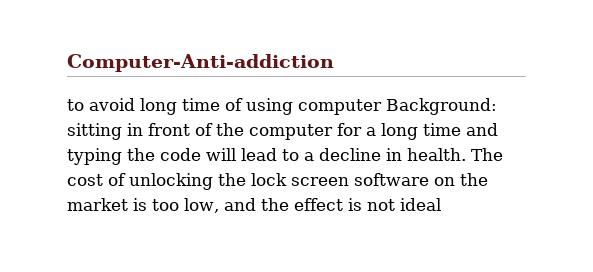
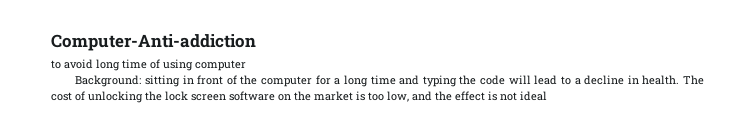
(382, 107) none -> (246, 65) //

